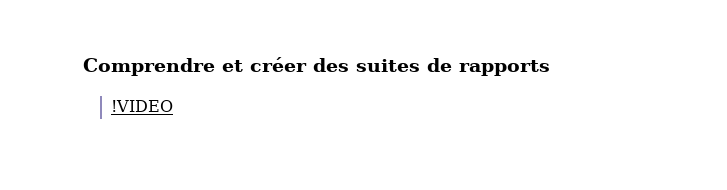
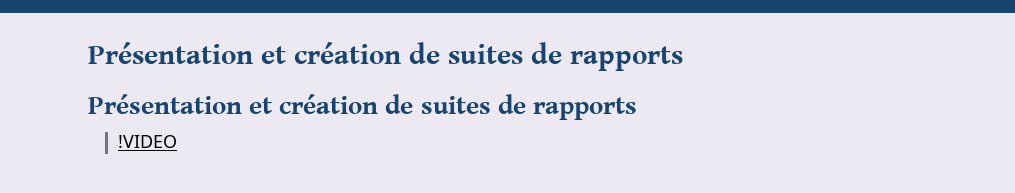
[83,57,349,76] Comprendre et créer des -> [88,42,683,71] [88,94,414,114] Présentation et création de suites de rapports // Présentation et création de

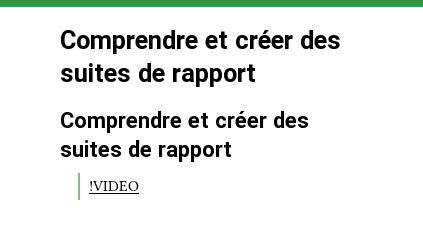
[88,42,683,71] [88,94,637,120] Présentation et création de suites de rapports // Présentation et création de suites de rapports -> [60,30,341,54] [60,63,256,87] [60,111,309,133] [60,140,232,162] Comprendre et créer des suites de rapport // Comprendre et créer des suites de rapport

